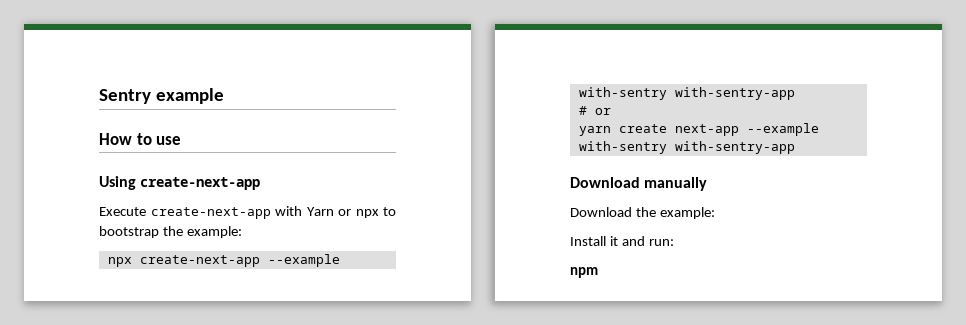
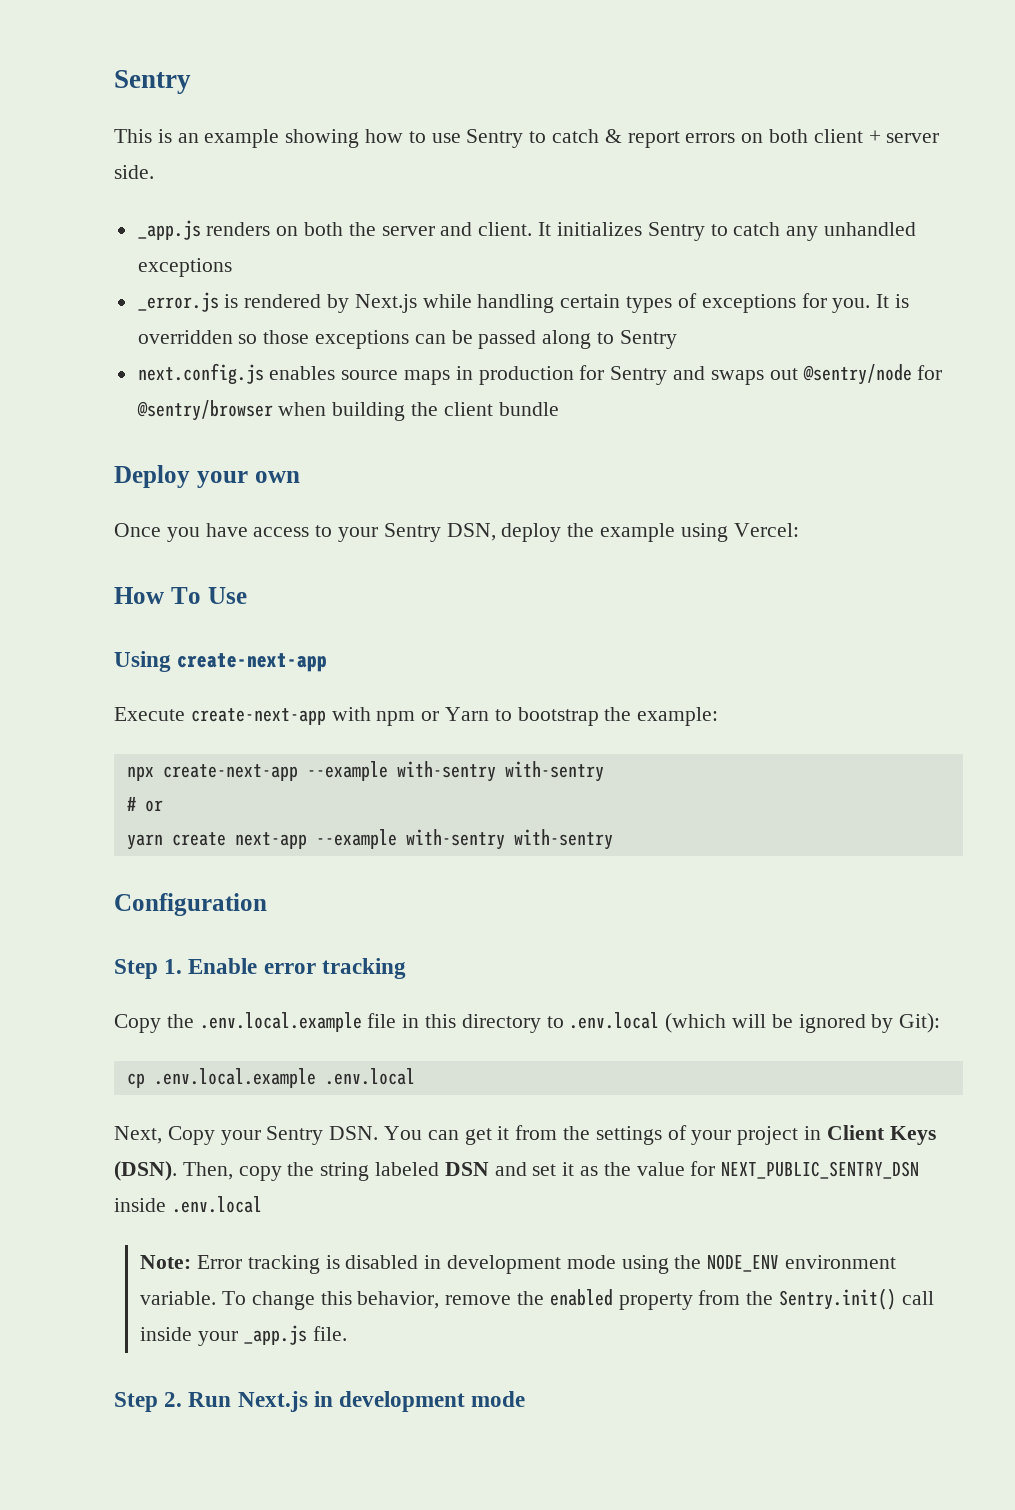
[99,88,224,104] Sentry example -> [114,70,191,94] [114,129,940,148] [114,165,154,179] [137,220,916,241] [137,258,232,277] [137,292,909,313] [137,330,677,349] [137,363,943,385] [136,400,559,421] [114,465,300,488] [114,523,799,542] Sentry // This is an example showing how to use Sentry to catch & report errors on both client + server side. // _app.js renders on both the server and client. It initializes Sentry to catch any unhandled exceptions // _error.js is rendered by Next.js while handling certain types of exceptions for you. It is overridden so those exceptions can be passed along to Sentry // next.config.js enables source maps in production for Sentry and swaps out @sentry/node for @sentry/browser when building the client bundle // Deploy your own // Once you have access to your Sentry DSN, deploy the example using Vercel:
[136,133,182,145] to use -> [170,587,247,604] To Use
[306,207,379,218] Yarn or npx -> [376,707,490,726] npm or Yarn
[674,87,795,100] with-sentry-app -> [504,761,604,782] with-sentry
[674,141,795,154] [570,177,708,191] [570,207,715,219] [570,236,674,246] [570,267,598,278] with-sentry-app // Download manually // Download the example: // Install it and run: // npm -> [513,829,613,850] [114,893,267,916] [114,958,406,979] [114,1012,941,1033] [126,1068,415,1088] [114,1125,936,1145] [114,1161,920,1181] [114,1196,262,1213] [140,1254,897,1274] [140,1288,934,1310] [140,1325,347,1346] [114,1391,526,1412] with-sentry // Configuration // Step 1. Enable error tracking // Copy the .env.local.example file in this directory to .env.local (which will be ignored by Git): // cp .env.local.example .env.local // Next, Copy your Sentry DSN. You can get it from the settings of your project in Client Keys (DSN). Then, copy the string labeled DSN and set it as the value for NEXT_PUBLIC_SENTRY_DSN inside .env.local // Note: Error tracking is disabled in development mode using the NODE_ENV environment variable. To change this behavior, remove the enabled property from the Sentry.init() call inside your _app.js file. // Step 2. Run Next.js in development mode

